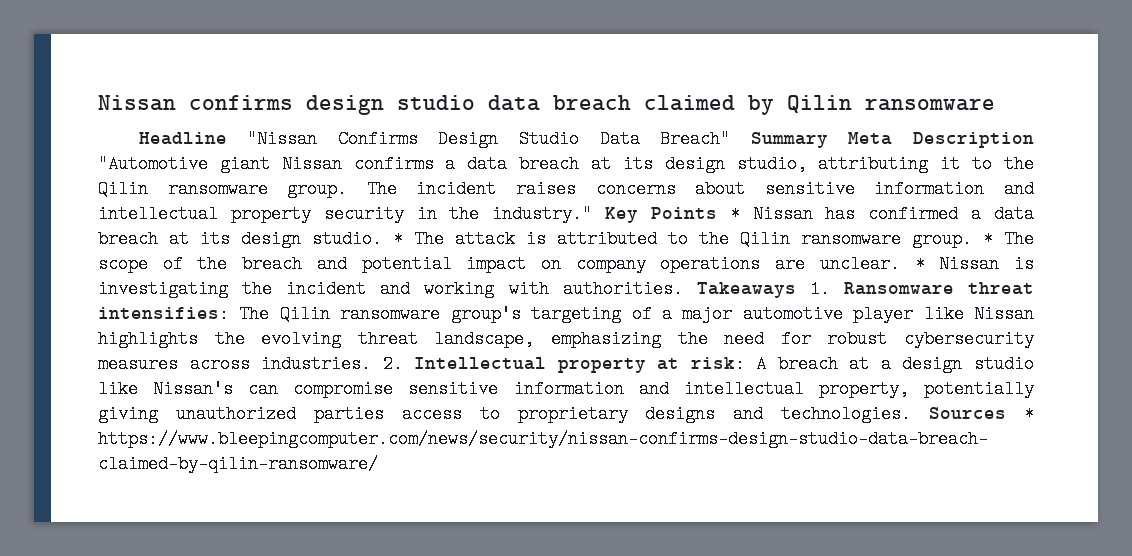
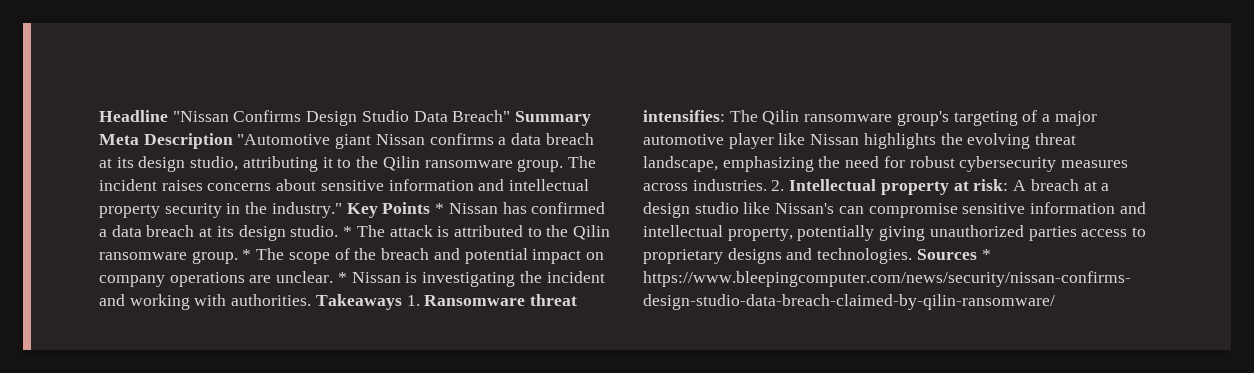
[98,95,995,115] Nissan confirms design studio data breach claimed by Qilin ransomware // -> (99, 116) none

